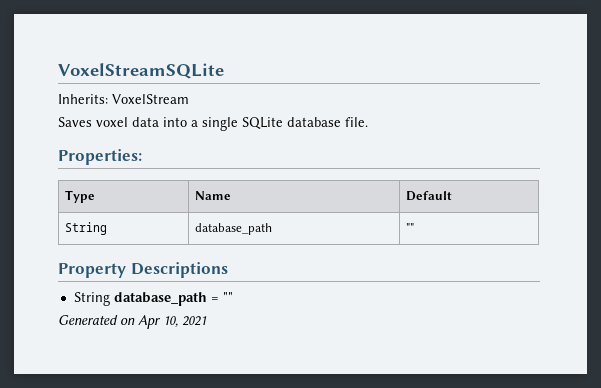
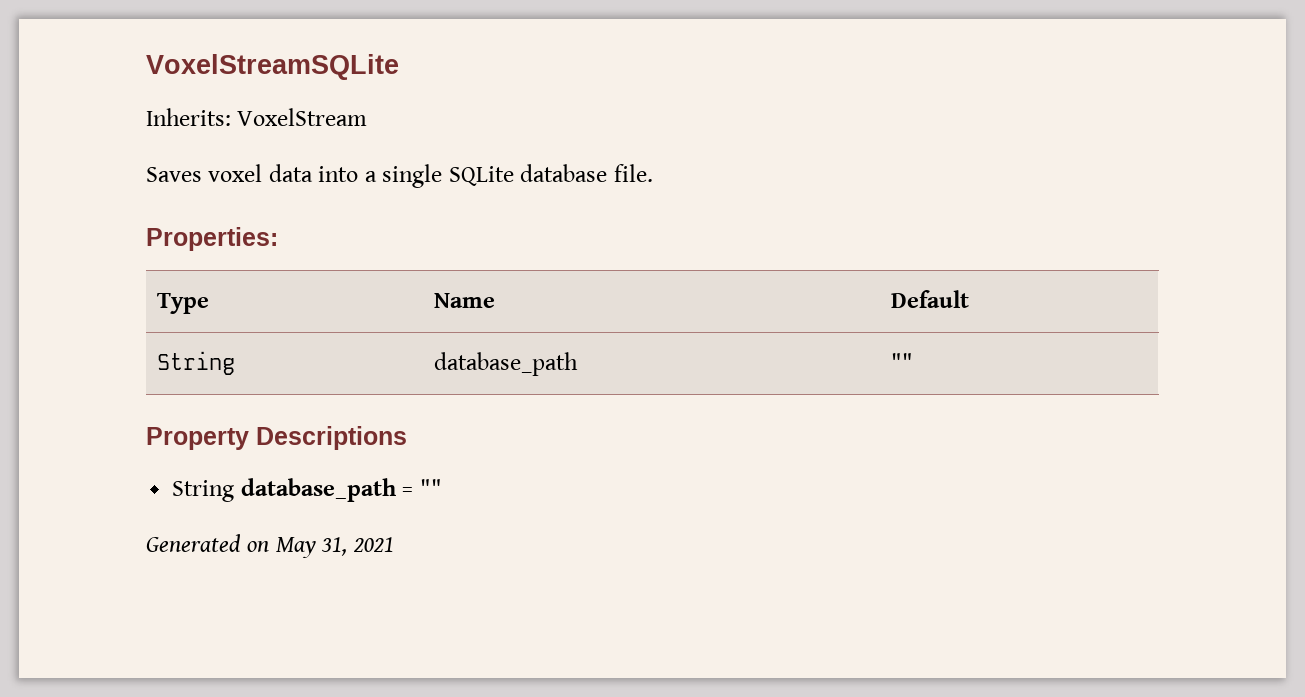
[138,315,178,329] Apr 10, -> [275,537,348,558] May 31,

